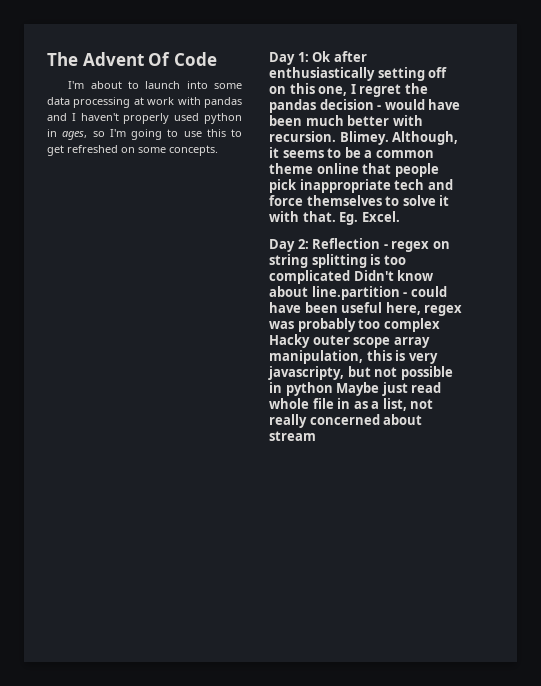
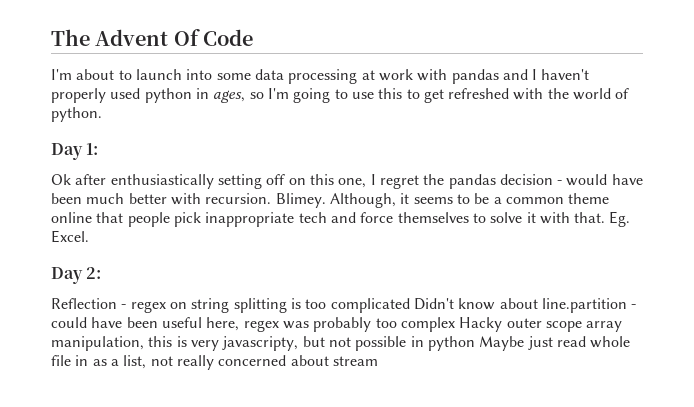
[121,145,218,156] on some concepts. -> [513,88,630,100] [51,107,102,122] with the world of python.
(309, 57) none -> (99, 149) //
(309, 244) none -> (102, 273) //

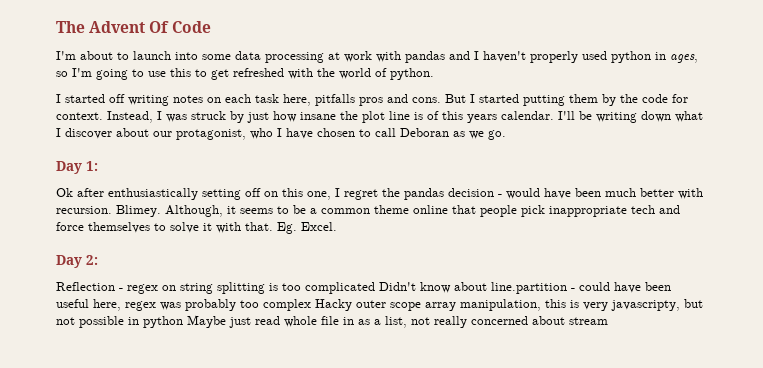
(102, 114) none -> [56,94,688,106] [56,111,703,123] [56,128,506,140] // I started off writing notes on each task here, pitfalls pros and cons. But I started putting them by the code for context. Instead, I was struck by just how insane the plot line is of this years calendar. I'll be writing down what I discover about our protagonist, who I have chosen to call Deboran as we go.

